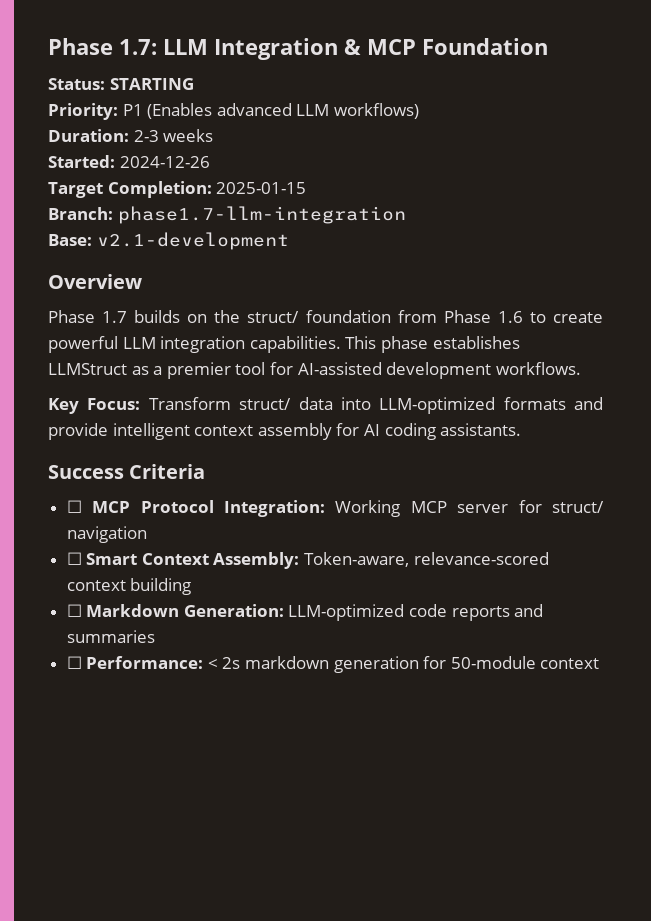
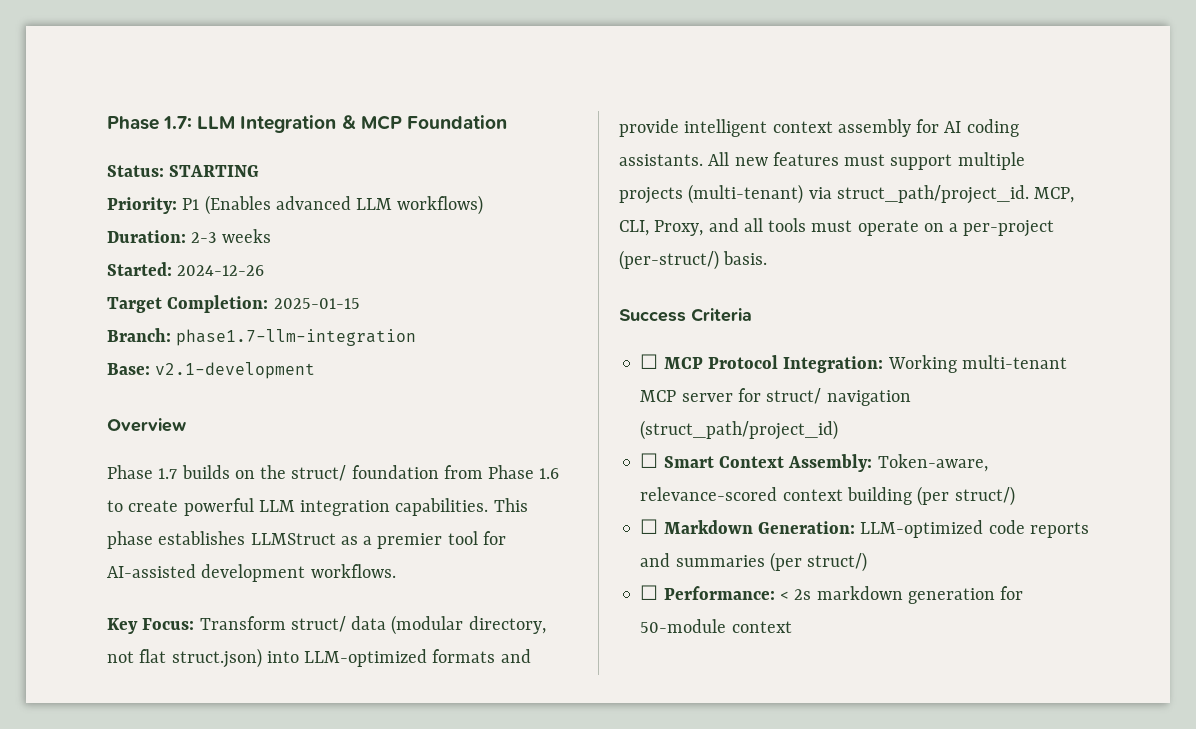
(333, 403) none -> [391,615,546,635] [107,648,262,668] (modular directory, not flat struct.json)
(522, 429) none -> [708,152,1025,170] [619,184,1075,204] [619,218,1055,237] [619,250,768,270] All new features must support multiple projects (multi-tenant) via struct_path/project_id. MCP, CLI, Proxy, and all tools must operate on a per-project (per-struct/) basis.
(401, 508) none -> [961,355,1067,369] multi-tenant
(147, 534) none -> [640,420,839,440] (struct_path/project_id)
(192, 586) none -> [917,486,1015,506] (per struct/)
(155, 636) none -> [769,552,868,572] (per struct/)

